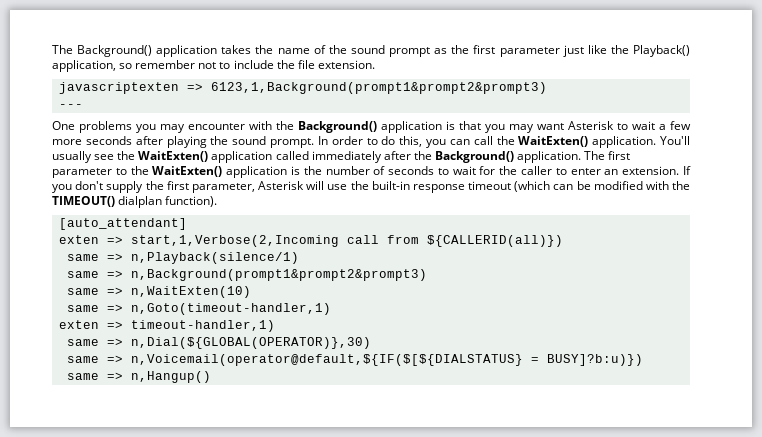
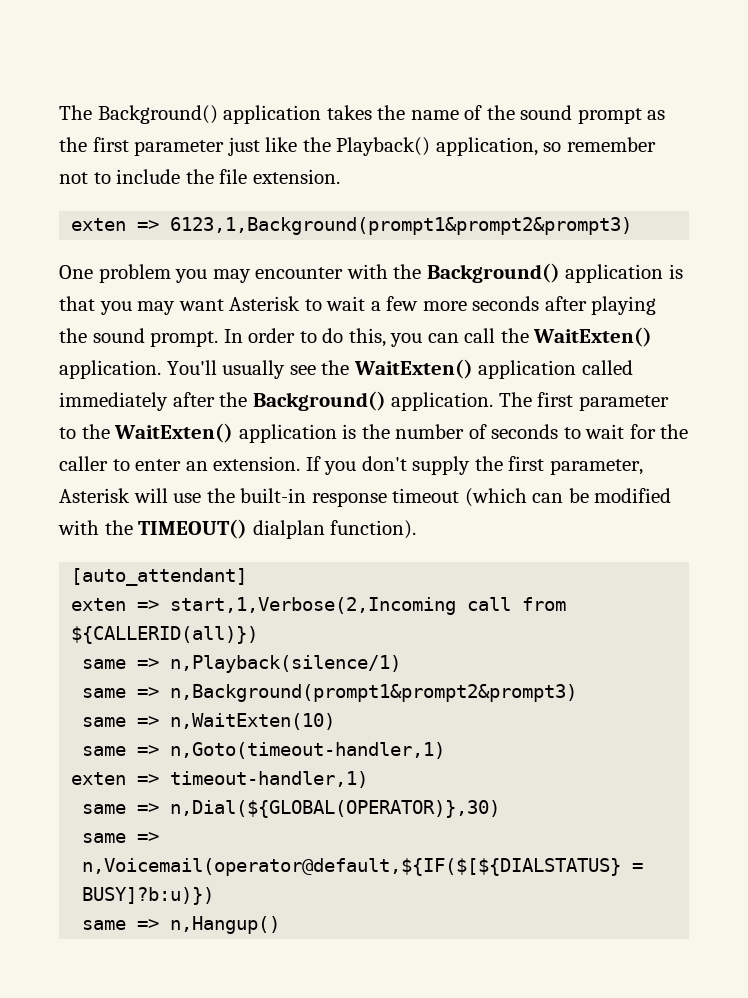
[58,82,179,94] javascriptexten -> [71,218,127,231] exten
[58,104,83,108] // --- -> (633, 226) none
[79,121,132,133] problems -> [98,264,171,283] problem

